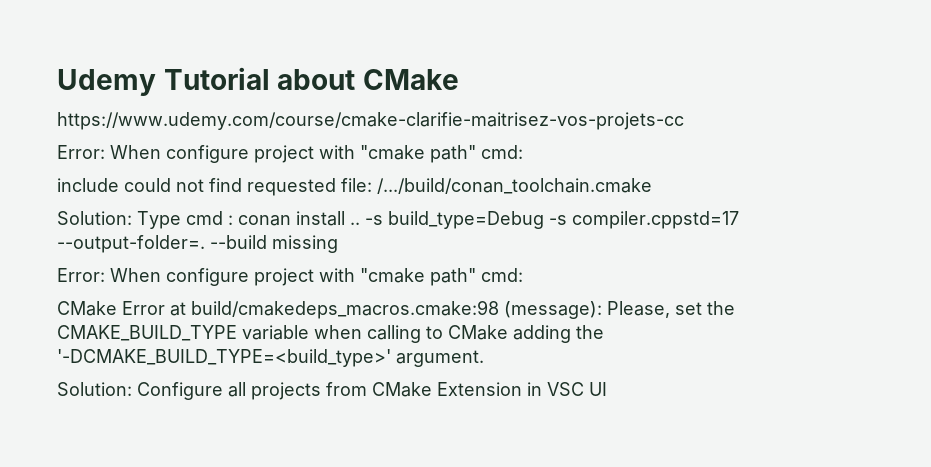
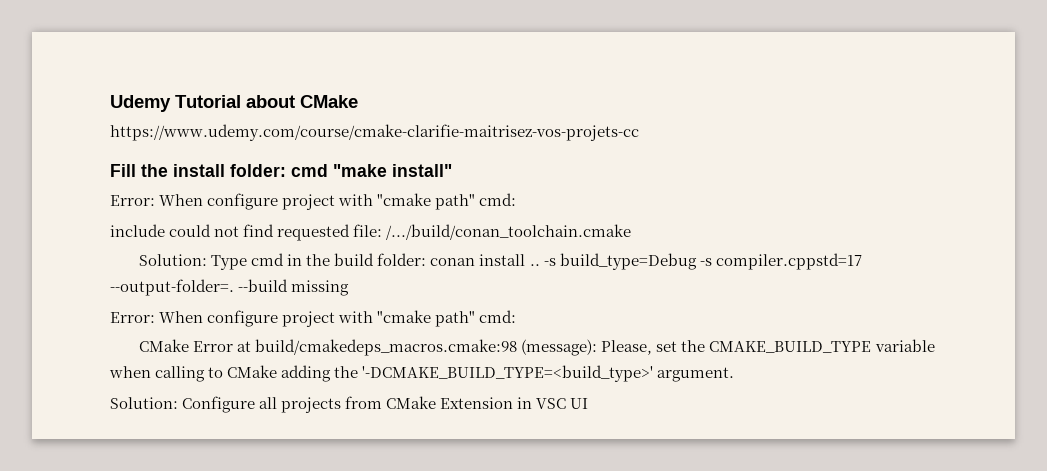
(684, 121) none -> [110,164,452,177] // Fill the install folder: cmd "make install"
[228,215,233,225] : -> [287,253,427,266] in the build folder:

